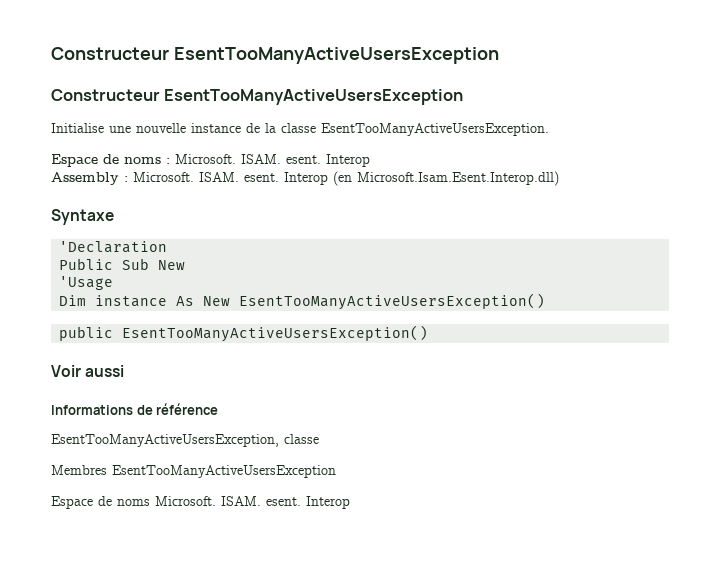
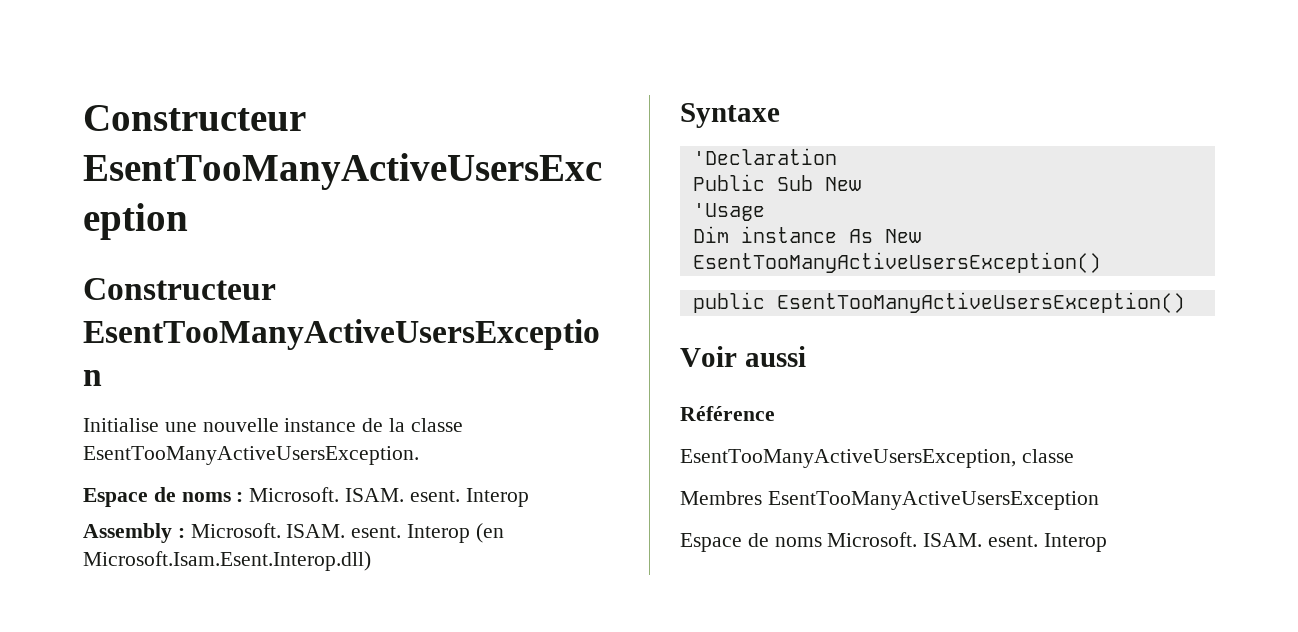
[51,403,219,415] Informations de référence -> [680,406,775,421] Référence

